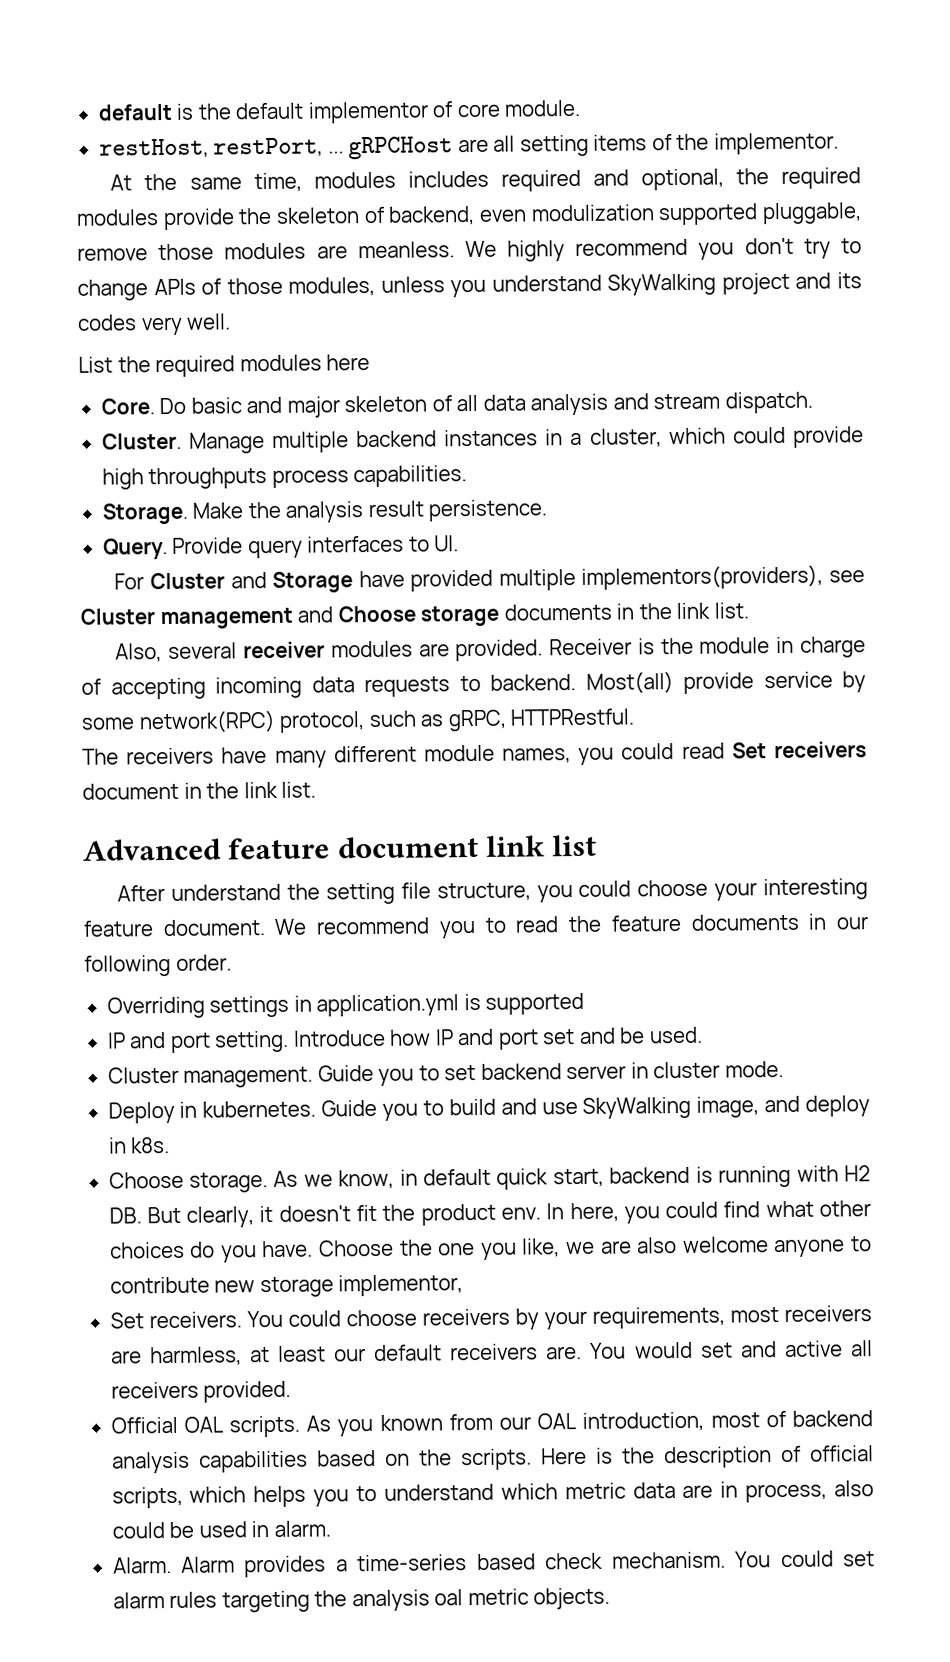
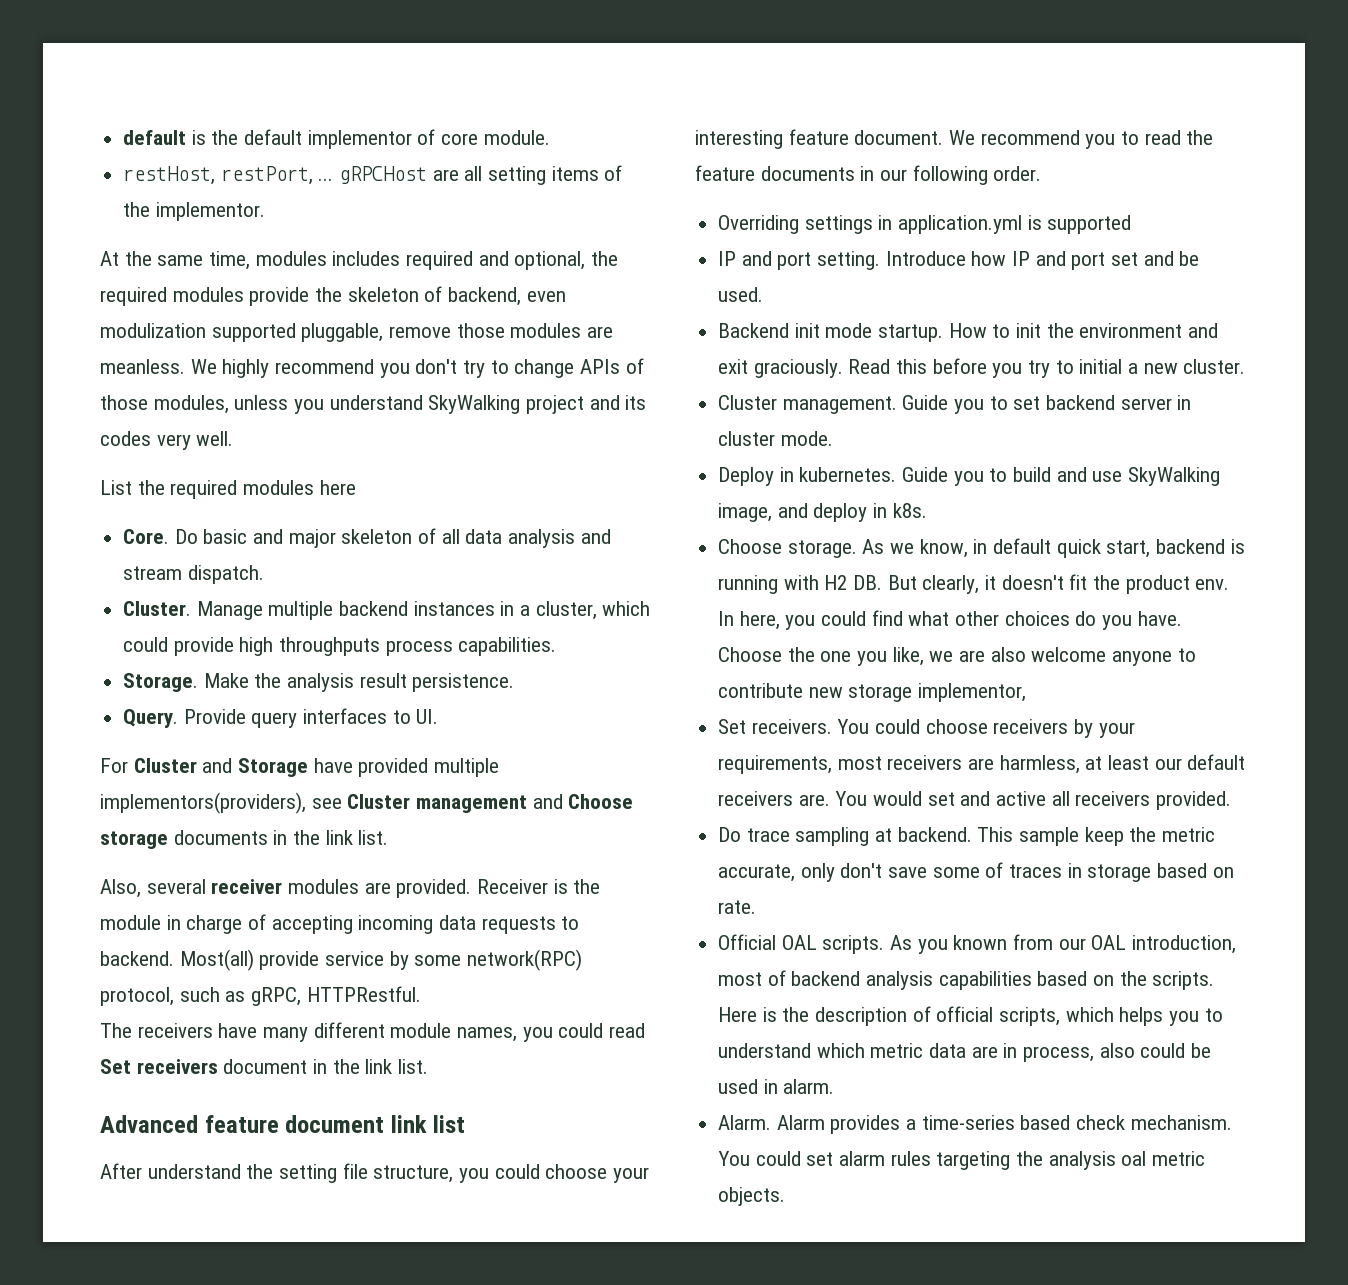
(703, 1035) none -> [718,323,1219,342] [718,358,1246,378] // Backend init mode startup. How to init the environment and exit graciously. Read this before you try to initial a new cluster.
(292, 1391) none -> [718,827,1216,846] [718,862,1234,882] [718,900,757,914] // Do trace sampling at backend. This sample keep the metric accurate, only don't save some of traces in storage based on rate.

